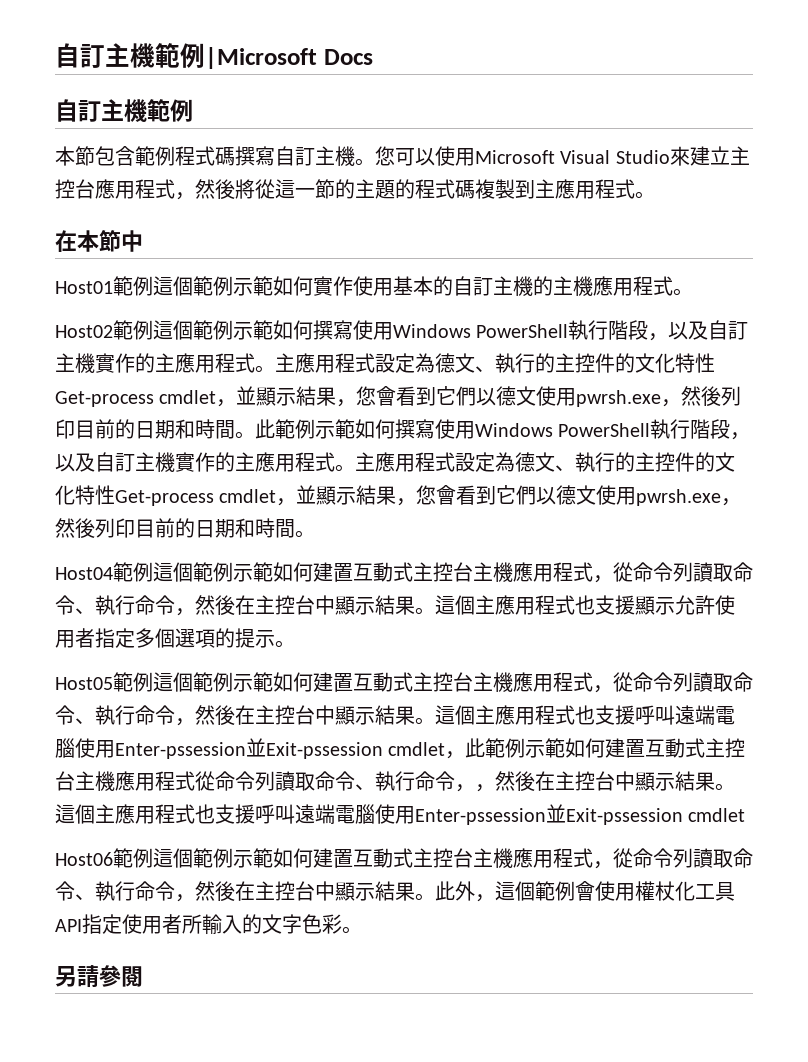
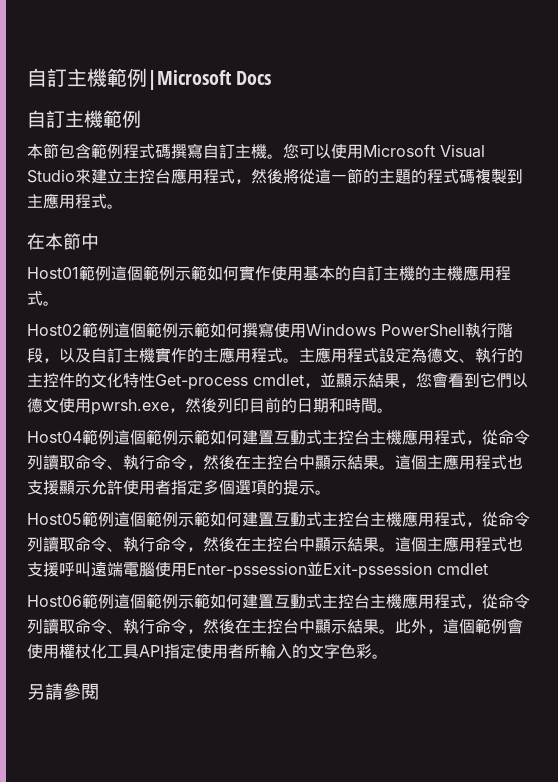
[255,419,751,440] [55,452,735,472] [55,485,742,506] [55,518,315,538] 此範例示範如何撰寫使用Windows PowerShell執行階段，以及自訂主機實作的主應用程式。主應用程式設定為德文、執行的主控件的文化特性Get-process cmdlet，並顯示結果，您會看到它們以德文使用pwrsh.exe，然後列印目前的日期和時間。 -> (393, 410) none
[445,738,746,759] [55,771,735,792] [55,804,746,825] ，此範例示範如何建置互動式主控台主機應用程式從命令列讀取命令、執行命令，，然後在主控台中顯示結果。這個主應用程式也支援呼叫遠端電腦使用Enter-pssession並Exit-pssession cmdlet -> (488, 569) none

